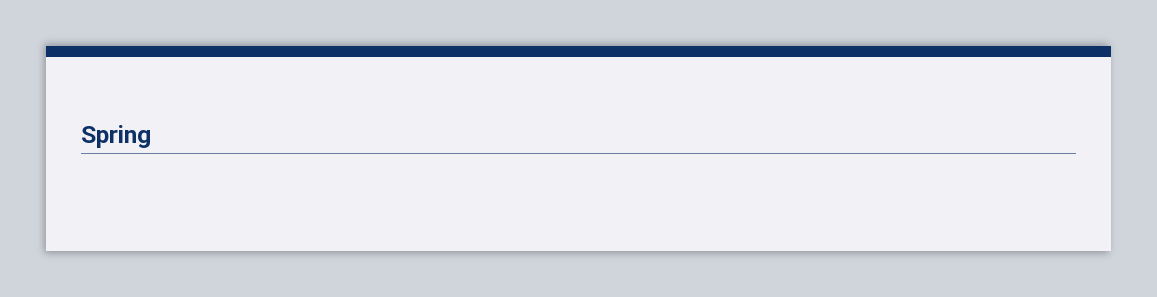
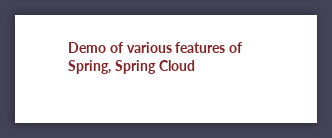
[81,125,151,148] Spring -> [68,42,243,53] [68,60,195,74] Demo of various features of Spring, Spring Cloud

